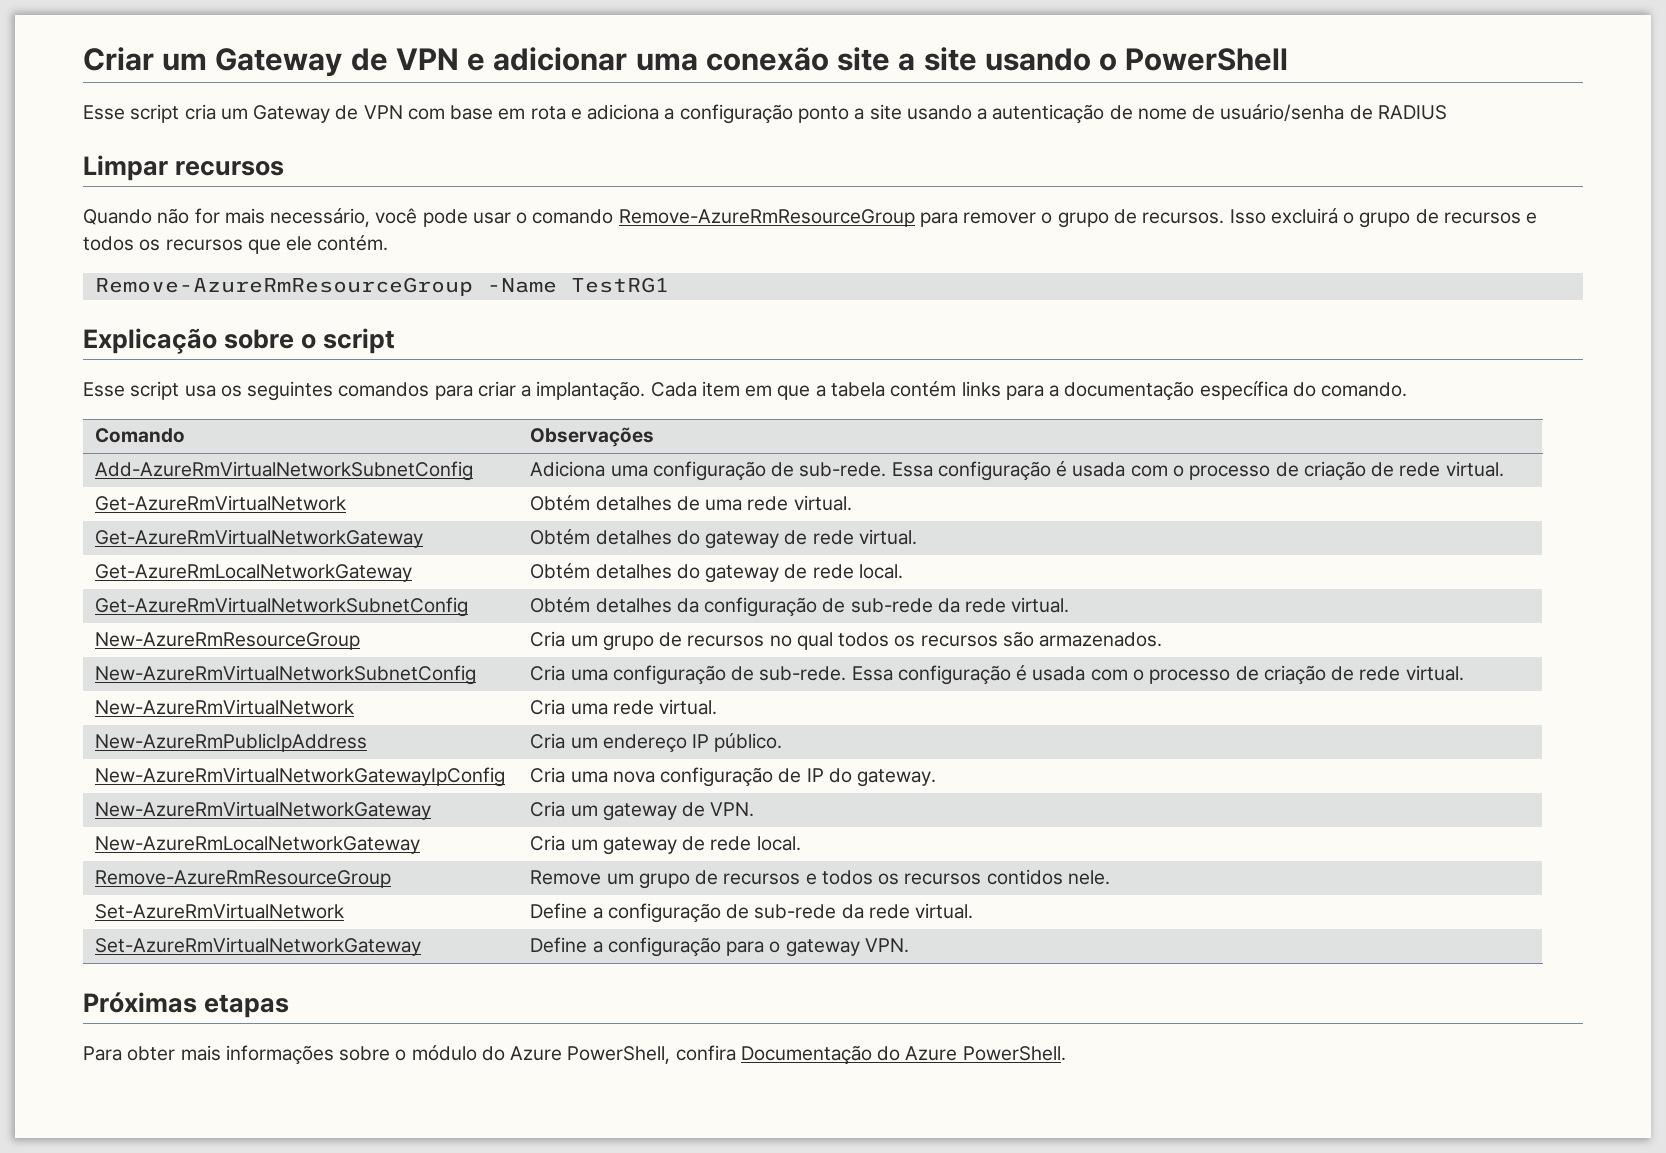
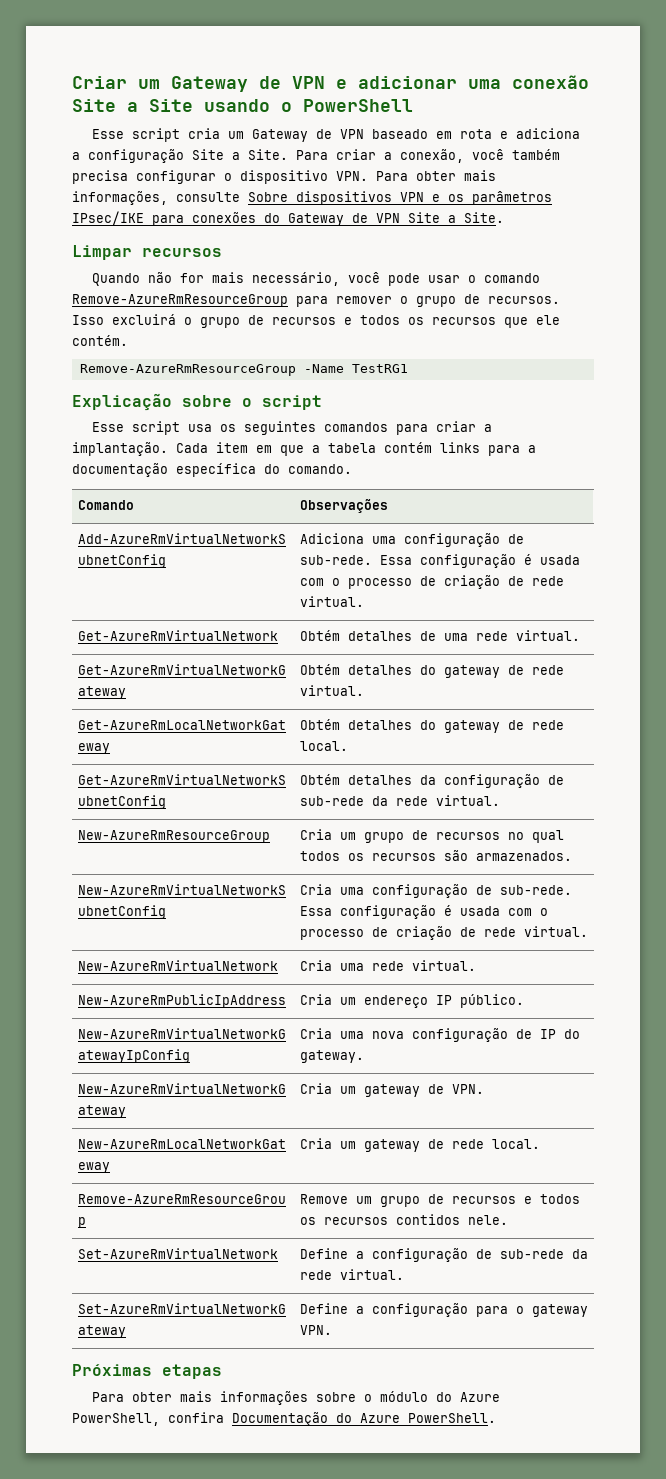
[837,47,977,71] site a site -> [72,99,193,112] Site a Site
[407,105,494,120] com base -> [372,129,429,139] baseado
[797,104,1447,124] ponto a site usando a autenticação de nome de usuário/senha de RADIUS -> [192,149,560,163] [72,170,496,184] [72,191,552,205] [72,211,504,226] Site a Site. Para criar a conexão, você também precisa configurar o dispositivo VPN. Para obter mais informações, consulte Sobre dispositivos VPN e os parâmetros IPsec/IKE para conexões do Gateway de VPN Site a Site.

